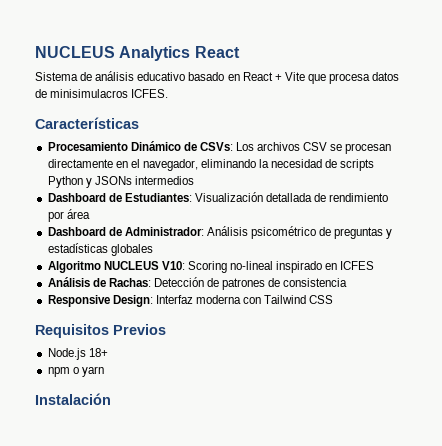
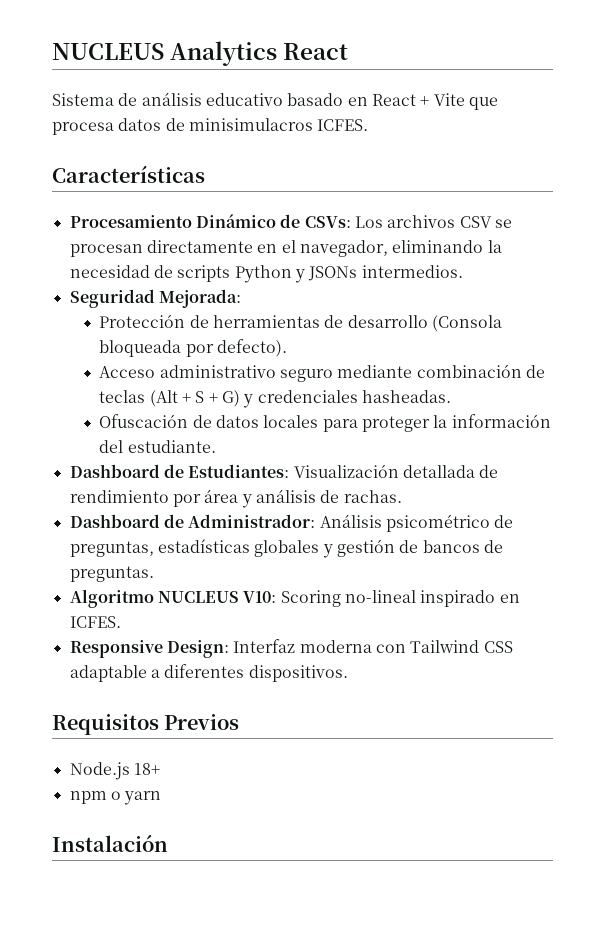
[134,176,194,185] intermedios -> [361,265,463,278] [69,289,241,308] [99,314,502,332] [99,339,288,357] [99,364,545,382] [99,390,451,408] [99,414,551,432] [99,440,216,453] intermedios. // Seguridad Mejorada: // Protección de herramientas de desarrollo (Consola bloqueada por defecto). // Acceso administrativo seguro mediante combinación de teclas (Alt + S + G) y credenciales hasheadas. // Ofuscación de datos locales para proteger la información del estudiante.
(90, 214) none -> [241,489,402,508] y análisis de rachas.
[334,227,393,239] preguntas y -> [69,541,154,557] preguntas,
(153, 250) none -> [322,539,503,558] [69,566,154,582] y gestión de bancos de preguntas.
[340,261,375,270] [47,277,348,290] ICFES // Análisis de Rachas: Detección de patrones de consistencia -> [69,616,121,628] ICFES.
(334, 299) none -> [69,664,348,682] adaptable a diferentes dispositivos.

